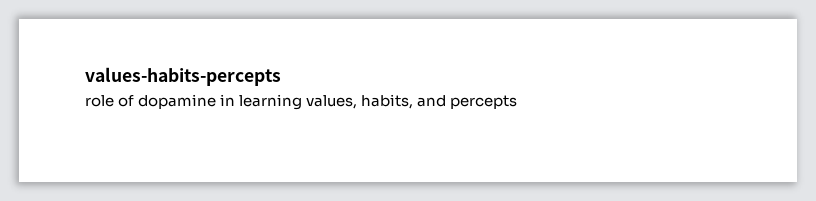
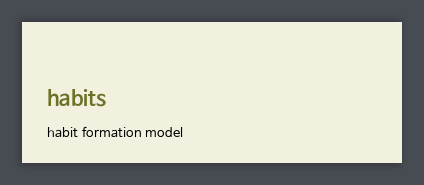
[85,67,281,86] [85,94,518,110] values-habits-percepts // role of dopamine in learning values, habits, and percepts -> [47,89,106,107] [47,126,184,138] habits // habit formation model

